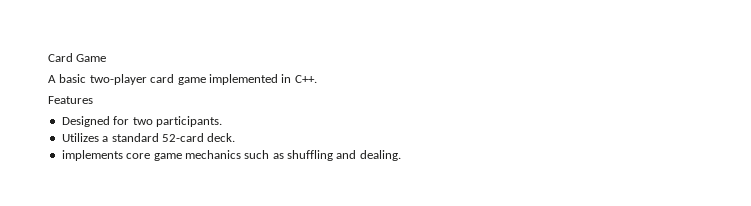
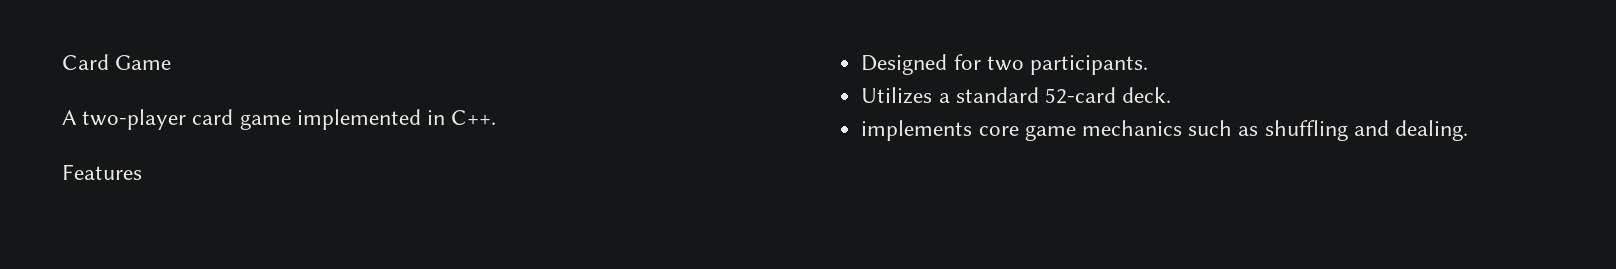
[59,74,87,83] basic -> (77, 117) none

